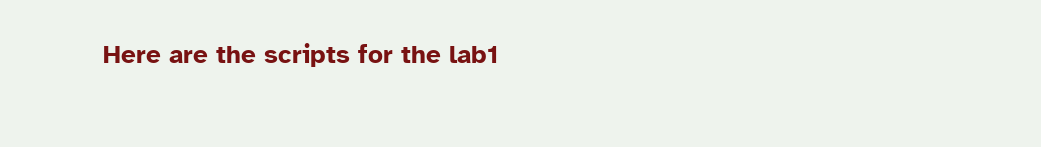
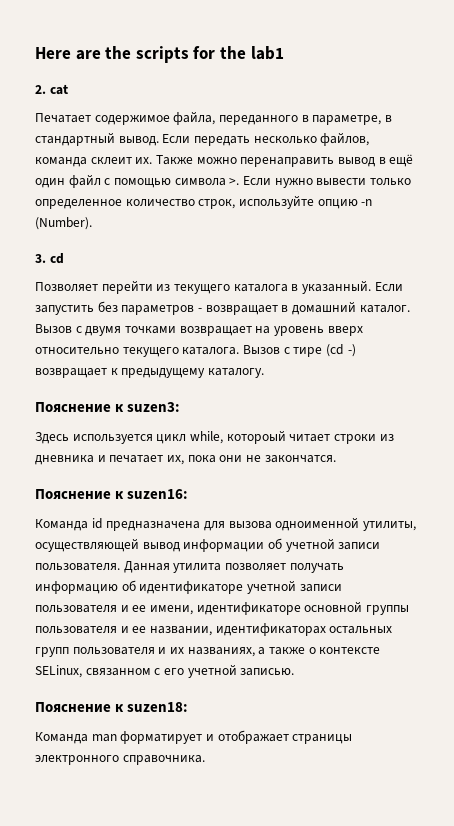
(499, 54) none -> [35,84,68,95] [35,111,392,125] [35,132,370,146] [35,154,414,167] [35,174,411,188] [35,195,373,209] [35,217,92,230] [35,253,64,264] [35,280,403,294] [35,301,410,315] [35,324,363,336] [35,344,356,357] [35,368,264,378] [35,402,181,412] [35,430,394,444] [35,455,336,465] [35,489,189,499] [35,517,416,531] [35,538,381,552] [35,561,344,573] [35,580,342,594] [35,601,409,615] [35,623,393,636] [35,647,381,657] [35,664,295,678] [35,702,189,712] [35,730,353,744] [35,755,205,765] // 2. cat // Печатает содержимое файла, переданного в параметре, в стандартный вывод. Если передать несколько файлов, команда склеит их. Также можно перенаправить вывод в ещё один файл с помощью символа >. Если нужно вывести только определенное количество строк, используйте опцию -n (Number). // 3. cd // Позволяет перейти из текущего каталога в указанный. Если запустить без параметров - возвращает в домашний каталог. Вызов с двумя точками возвращает на уровень вверх относительно текущего каталога. Вызов с тире (cd -) возвращает к предыдущему каталогу. // Пояснение к suzen3: // Здесь используется цикл while, котороый читает строки из дневника и печатает их, пока они не закончатся. // Пояснение к suzen16: // Команда id предназначена для вызова одноименной утилиты, осуществляющей вывод информации об учетной записи пользователя. Данная утилита позволяет получать информацию об идентификаторе учетной записи пользователя и ее имени, идентификаторе основной группы пользователя и ее названии, идентификаторах остальных групп пользователя и их названиях, а также о контексте SELinux, связанном с его учетной записью. // Пояснение к suzen18: // Команда man форматирует и отображает страницы электронного справочника.

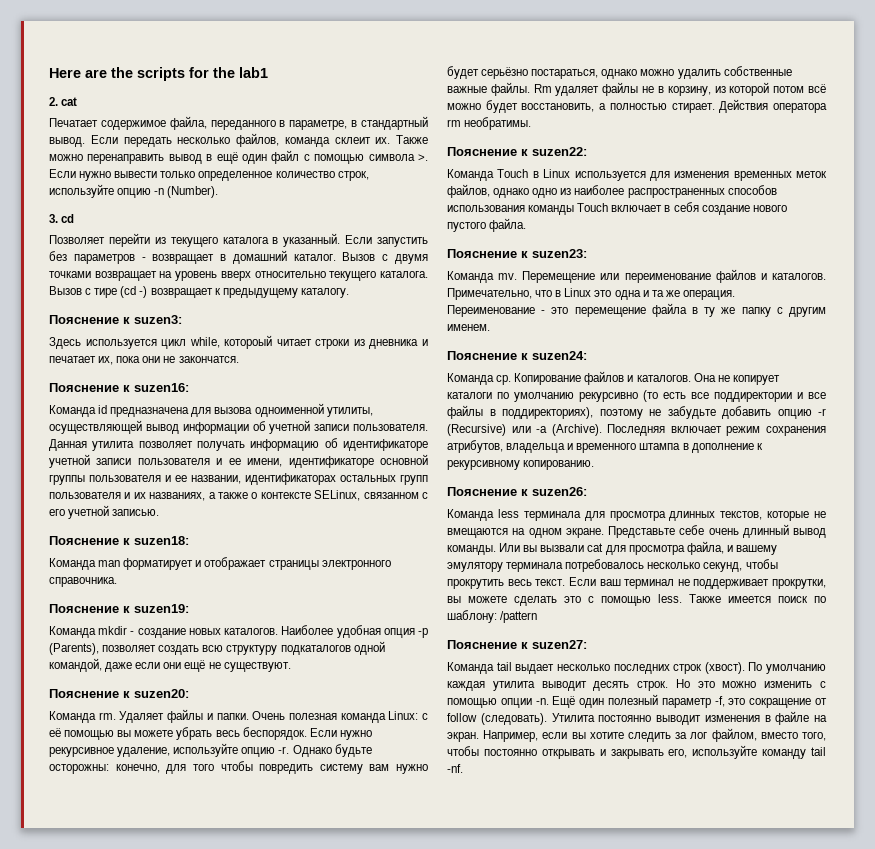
(205, 760) none -> [49,604,189,613] [49,625,428,638] [49,641,385,655] [49,658,291,672] [49,689,189,698] [49,709,428,723] [49,727,372,740] [49,743,372,757] [49,761,428,774] [447,66,792,79] [447,82,826,96] [447,99,827,113] [447,117,532,130] [447,147,587,156] [447,169,827,181] [447,184,777,198] [447,202,787,215] [447,218,527,232] [447,249,587,258] [447,269,826,283] [447,288,735,300] [447,303,826,317] [447,324,490,331] [447,351,587,360] [447,371,780,385] [447,390,826,402] [447,405,826,419] [447,424,826,436] [447,440,763,453] [447,460,595,470] [447,487,587,496] [447,509,826,521] [447,524,826,538] [447,541,777,555] [447,559,778,572] [447,577,826,589] [447,594,826,606] [447,610,538,623] [447,640,587,649] [447,662,826,674] [447,679,826,691] [447,694,827,708] [447,711,827,725] [447,728,826,742] [447,745,826,759] [447,764,463,773] // Пояснение к suzen19: // Команда mkdir - создание новых каталогов. Наиболее удобная опция -p (Parents), позволяет создать всю структуру подкаталогов одной командой, даже если они ещё не существуют. // Пояснение к suzen20: // Команда rm. Удаляет файлы и папки. Очень полезная команда Linux: с её помощью вы можете убрать весь беспорядок. Если нужно рекурсивное удаление, используйте опцию -r. Однако будьте осторожны: конечно, для того чтобы повредить систему вам нужно будет серьёзно постараться, однако можно удалить собственные важные файлы. Rm удаляет файлы не в корзину, из которой потом всё можно будет восстановить, а полностью стирает. Действия оператора rm необратимы. // Пояснение к suzen22: // Команда Touch в Linux используется для изменения временных меток файлов, однако одно из наиболее распространенных способов использования команды Touch включает в себя создание нового пустого файла. // Пояснение к suzen23: // Команда mv. Перемещение или переименование файлов и каталогов. Примечательно, что в Linux это одна и та же операция. Переименование - это перемещение файла в ту же папку с другим именем. // Пояснение к suzen24: // Команда cp. Копирование файлов и каталогов. Она не копирует каталоги по умолчанию рекурсивно (то есть все поддиректории и все файлы в поддиректориях), поэтому не забудьте добавить опцию -r (Recursive) или -a (Archive). Последняя включает режим сохранения атрибутов, владельца и временного штампа в дополнение к рекурсивному копированию. // Пояснение к suzen26: // Команда less терминала для просмотра длинных текстов, которые не вмещаются на одном экране. Представьте себе очень длинный вывод команды. Или вы вызвали cat для просмотра файла, и вашему эмулятору терминала потребовалось несколько секунд, чтобы прокрутить весь текст. Если ваш терминал не поддерживает прокрутки, вы можете сделать это с помощью less. Также имеется поиск по шаблону: /pattern // Пояснение к suzen27: // Команда tail выдает несколько последних строк (хвост). По умолчанию каждая утилита выводит десять строк. Но это можно изменить с помощью опции -n. Ещё один полезный параметр -f, это сокращение от follow (следовать). Утилита постоянно выводит изменения в файле на экран. Например, если вы хотите следить за лог файлом, вместо того, чтобы постоянно открывать и закрывать его, используйте команду tail -nf.

